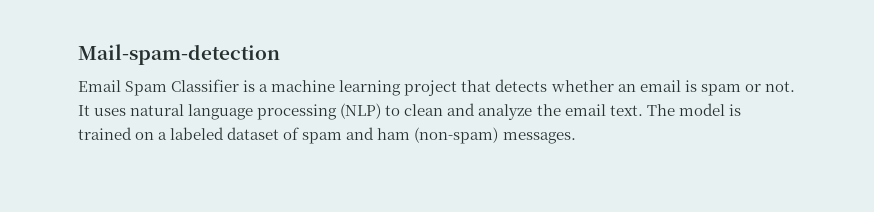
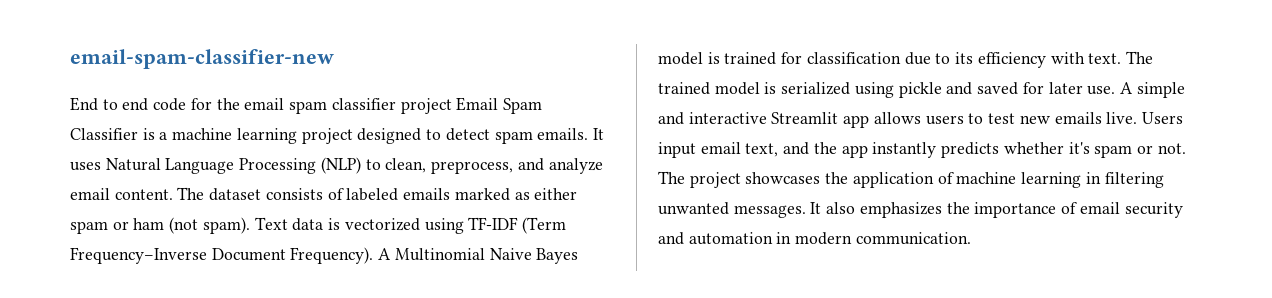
[78,44,280,65] Mail-spam-detection // -> [70,49,334,69] [70,97,452,114] email-spam-classifier-new // End to end code for the email spam classifier project
[461,79,795,96] [78,103,741,120] [78,127,576,144] that detects whether an email is spam or not. It uses natural language processing (NLP) to clean and analyze the email text. The model is trained on a labeled dataset of spam and ham (non-spam) messages. -> [357,128,604,144] [70,157,603,174] [70,187,578,201] [70,217,566,234] [70,247,579,264] [658,51,1153,68] [658,82,1185,98] [658,112,1183,128] [658,142,1186,158] [658,171,1164,188] [658,202,1183,218] [658,232,971,245] designed to detect spam emails. It uses Natural Language Processing (NLP) to clean, preprocess, and analyze email content. The dataset consists of labeled emails marked as either spam or ham (not spam). Text data is vectorized using TF-IDF (Term Frequency–Inverse Document Frequency). A Multinomial Naive Bayes model is trained for classification due to its efficiency with text. The trained model is serialized using pickle and saved for later use. A simple and interactive Streamlit app allows users to test new emails live. Users input email text, and the app instantly predicts whether it's spam or not. The project showcases the application of machine learning in filtering unwanted messages. It also emphasizes the importance of email security and automation in modern communication.

